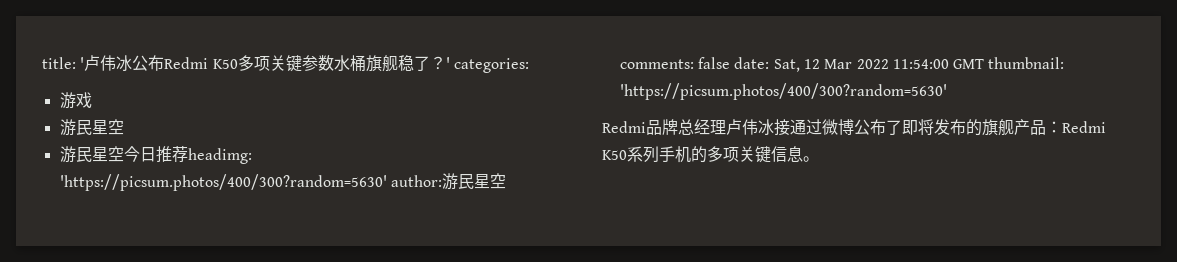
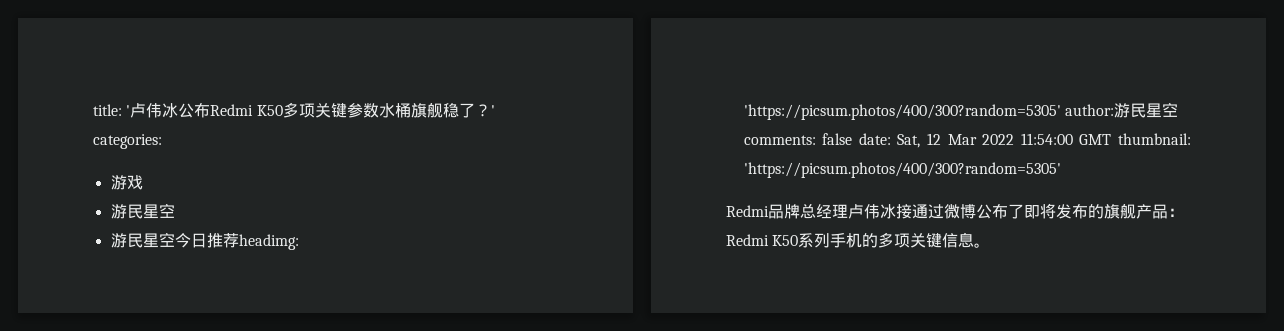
[59,174,387,191] 'https://picsum.photos/400/300?random=5630' -> [743,104,1061,120] 'https://picsum.photos/400/300?random=5305'
[619,83,947,100] 'https://picsum.photos/400/300?random=5630' -> [743,162,1061,178] 'https://picsum.photos/400/300?random=5305'

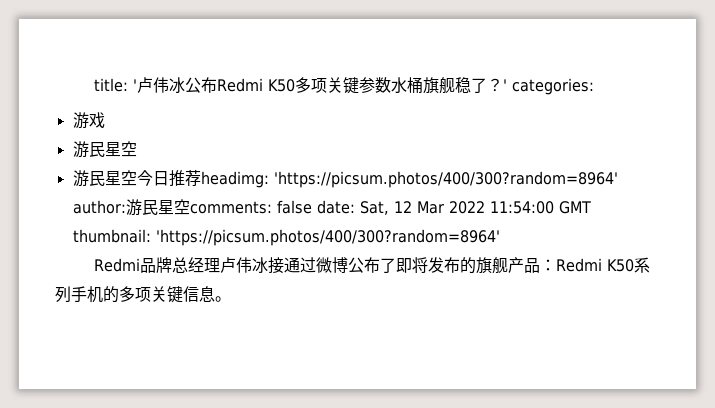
[743,104,1061,120] 'https://picsum.photos/400/300?random=5305' -> [273,171,618,188] 'https://picsum.photos/400/300?random=8964'
[743,162,1061,178] 'https://picsum.photos/400/300?random=5305' -> [155,229,500,246] 'https://picsum.photos/400/300?random=8964'

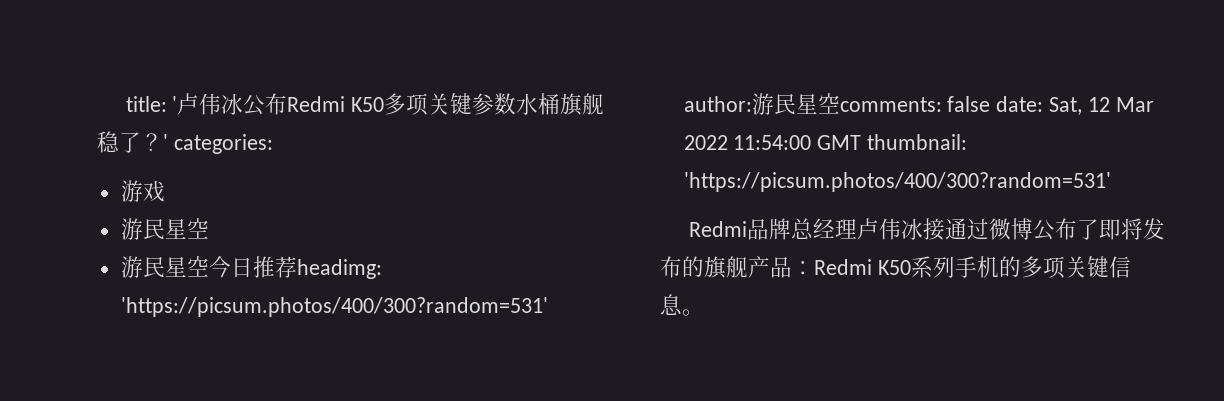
[273,171,618,188] 'https://picsum.photos/400/300?random=8964' -> [120,297,548,317] 'https://picsum.photos/400/300?random=531'
[155,229,500,246] 'https://picsum.photos/400/300?random=8964' -> [683,172,1111,192] 'https://picsum.photos/400/300?random=531'

